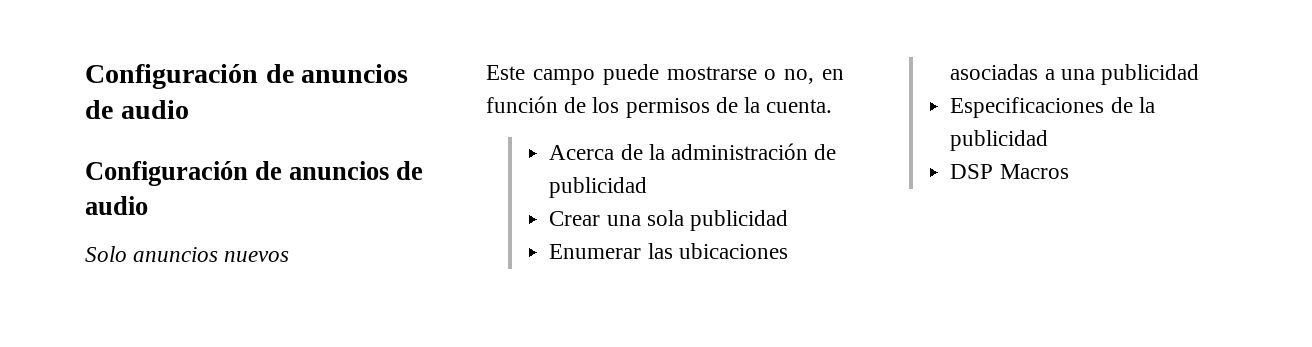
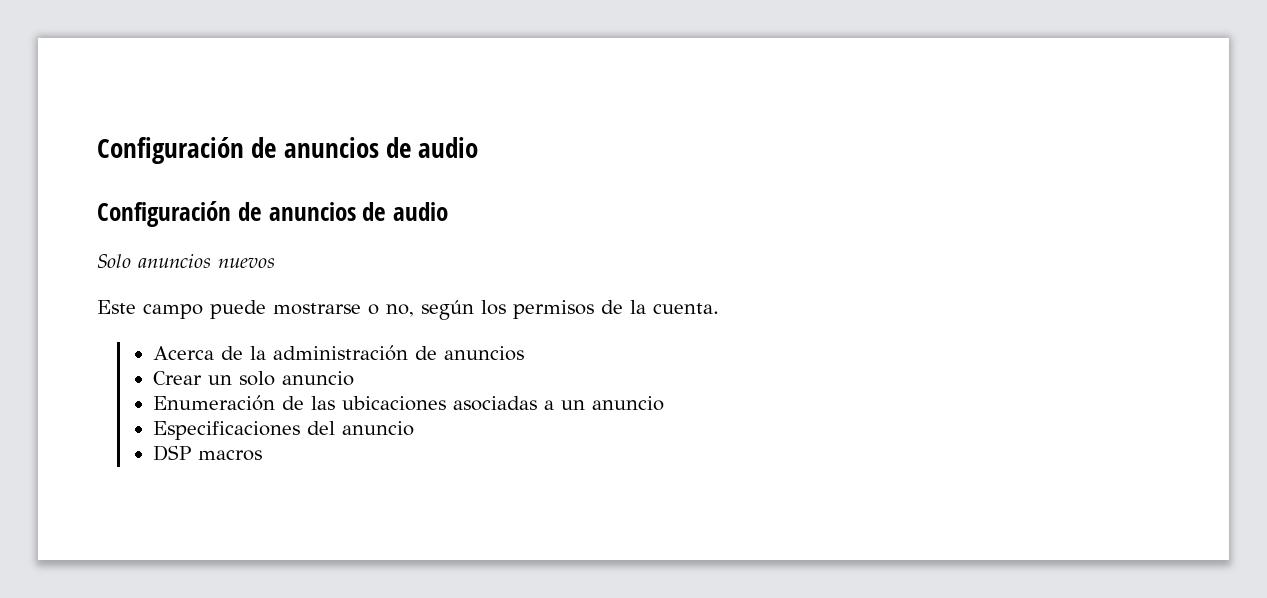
[822,69,844,80] [486,96,587,113] en función de -> [421,300,474,320] según
[549,177,648,198] publicidad -> [444,346,525,361] anuncios
[606,210,789,231] [549,244,642,259] una sola publicidad // Enumerar -> [208,371,355,386] [153,395,305,411] un solo anuncio // Enumeración de
[1060,64,1200,85] una publicidad -> [561,396,665,411] un anuncio
[1110,97,1155,113] [950,130,1049,151] de la publicidad -> [307,421,415,436] del anuncio
[999,164,1069,179] Macros -> [198,450,263,461] macros

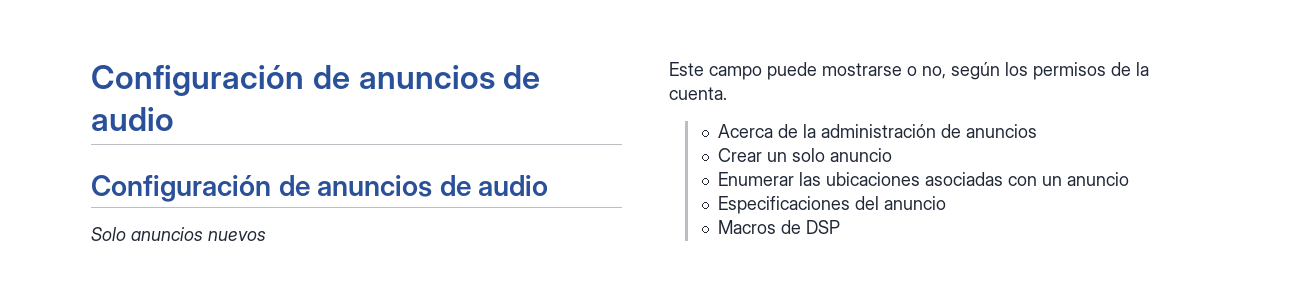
[153,395,305,411] Enumeración de -> [717,172,794,186] Enumerar
[544,400,555,410] a -> [1007,176,1037,186] con
[153,445,263,461] DSP macros -> [717,220,840,234] Macros de DSP

